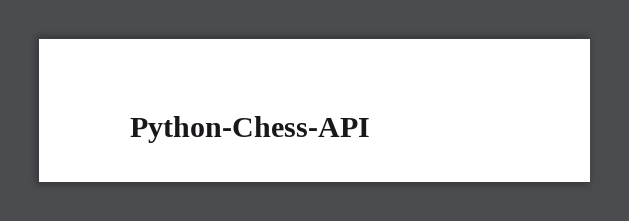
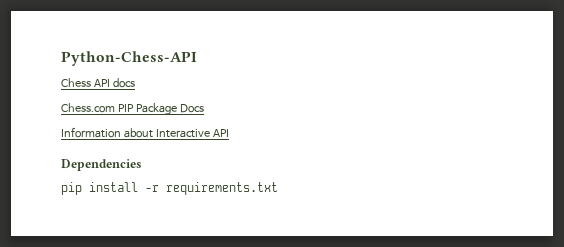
(370, 129) none -> [61,78,135,88] [61,103,204,115] [61,127,229,138] [61,159,142,171] [61,182,278,195] // Chess API docs // Chess.com PIP Package Docs // Information about Interactive API // Dependencies // pip install -r requirements.txt

